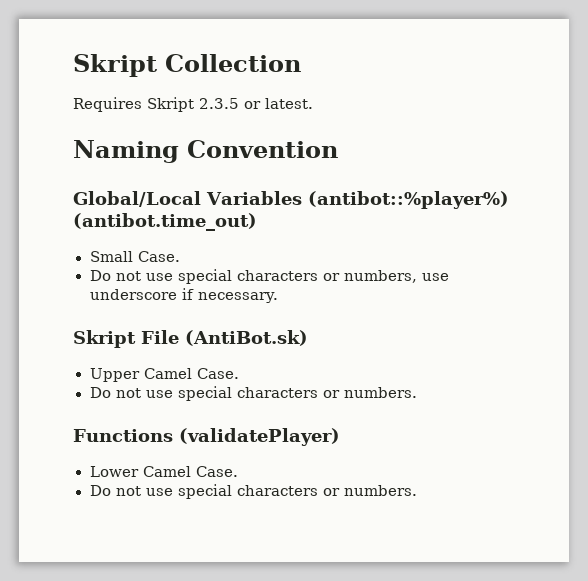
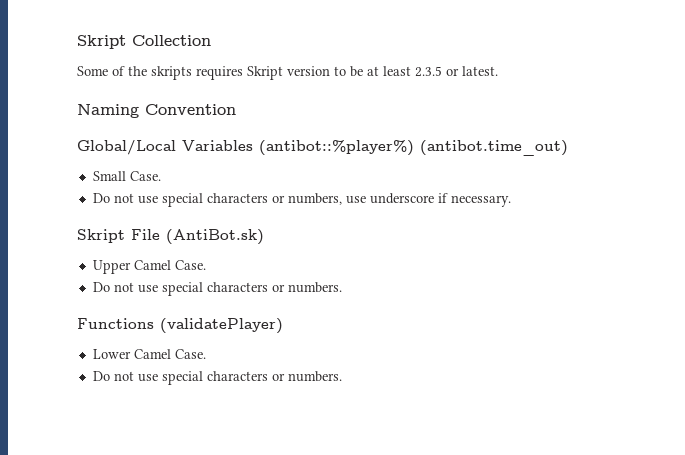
[73,97,194,112] Requires Skript -> [77,66,411,80] Some of the skripts requires Skript version to be at least

